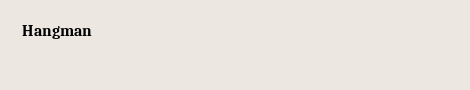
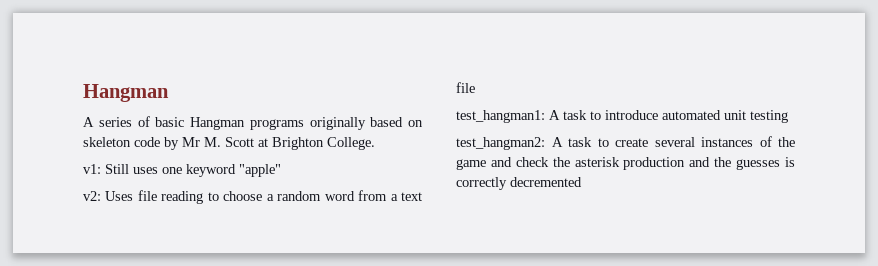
[22,25,92,39] Hangman -> [83,84,169,102] [83,116,423,130] [83,137,375,150] [83,164,281,177] [83,190,422,204] [456,82,475,93] [456,110,788,123] [456,136,795,150] [456,157,795,170] [456,177,582,190] Hangman // A series of basic Hangman programs originally based on skeleton code by Mr M. Scott at Brighton College. // v1: Still uses one keyword "apple" // v2: Uses file reading to choose a random word from a text file // test_hangman1: A task to introduce automated unit testing // test_hangman2: A task to create several instances of the game and check the asterisk production and the guesses is correctly decremented

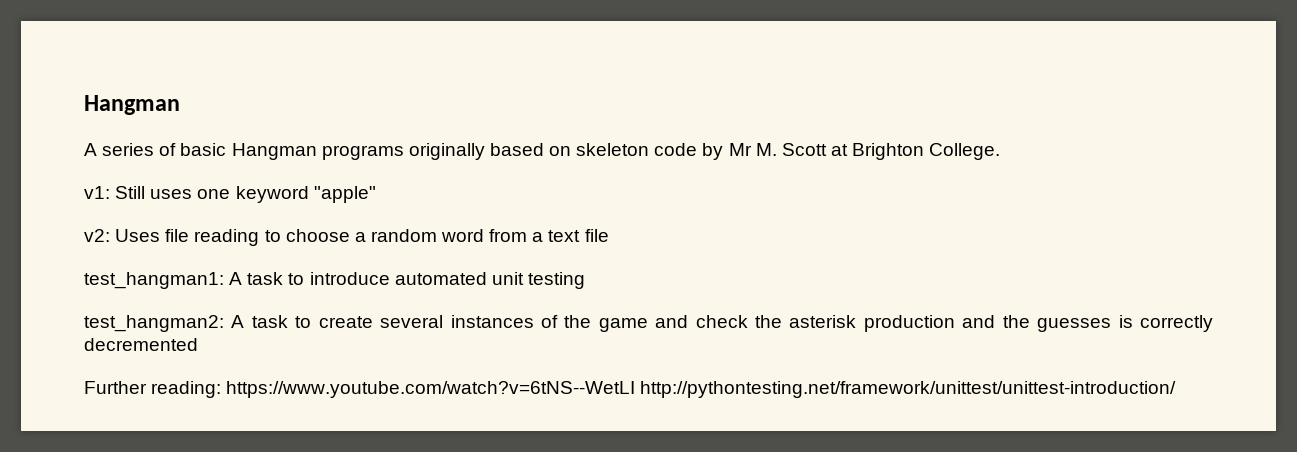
(582, 182) none -> [84,381,1177,398] // Further reading: https://www.youtube.com/watch?v=6tNS--WetLI http://pythontesting.net/framework/unittest/unittest-introduction/

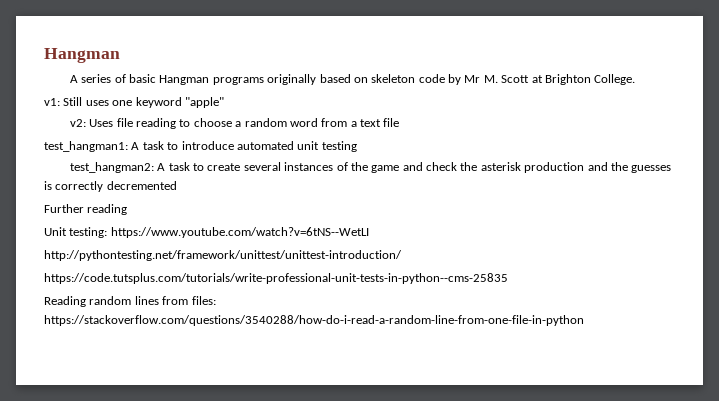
[151,381,222,398] reading: -> [87,204,128,215] [44,227,108,238] reading // Unit testing:
(636, 389) none -> (369, 232) //
(1177, 389) none -> [44,273,508,284] [44,296,216,307] [44,315,584,326] // https://code.tutsplus.com/tutorials/write-professional-unit-tests-in-python--cms-25835 // Reading random lines from files: https://stackoverflow.com/questions/3540288/how-do-i-read-a-random-line-from-one-file-in-python

